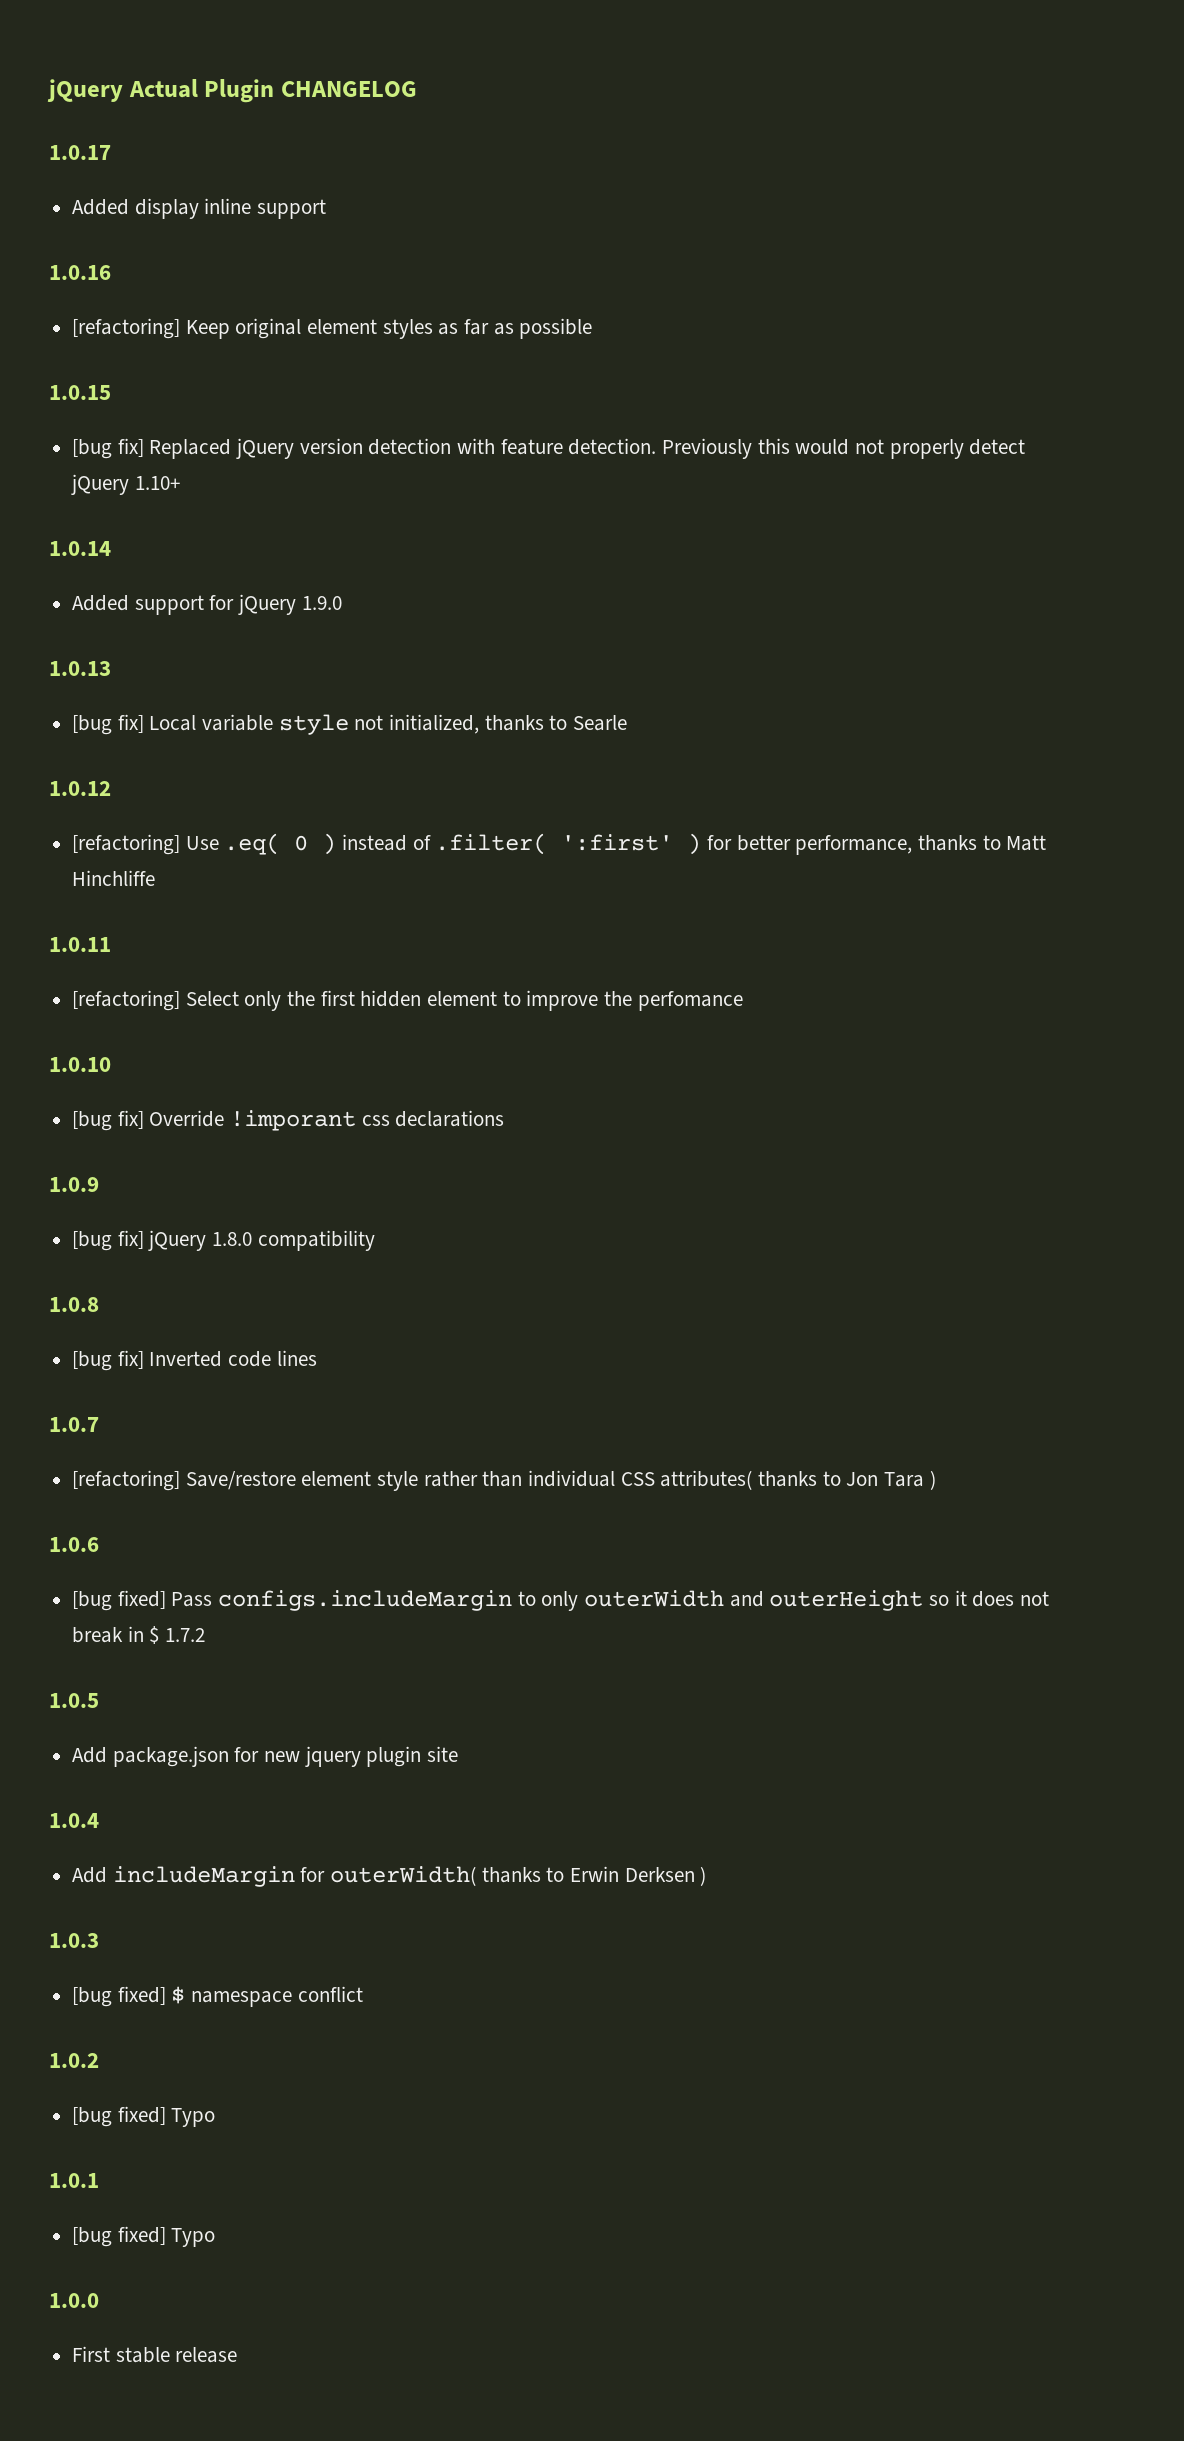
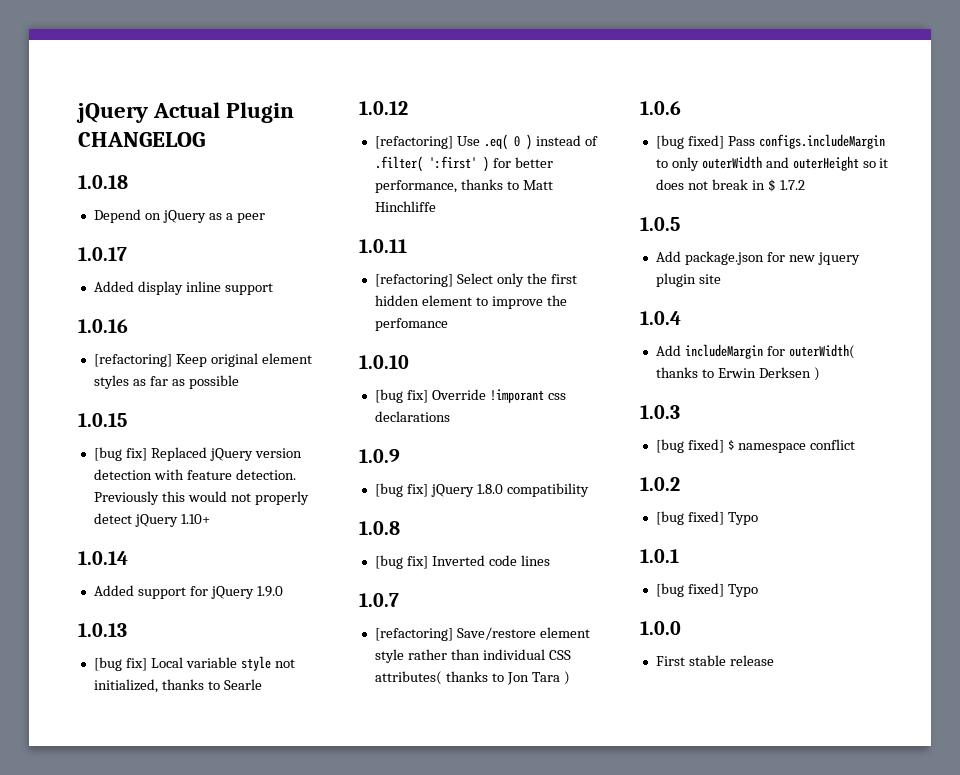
(417, 89) none -> [78,175,128,189] [93,209,265,223] // 1.0.18 // Depend on jQuery as a peer

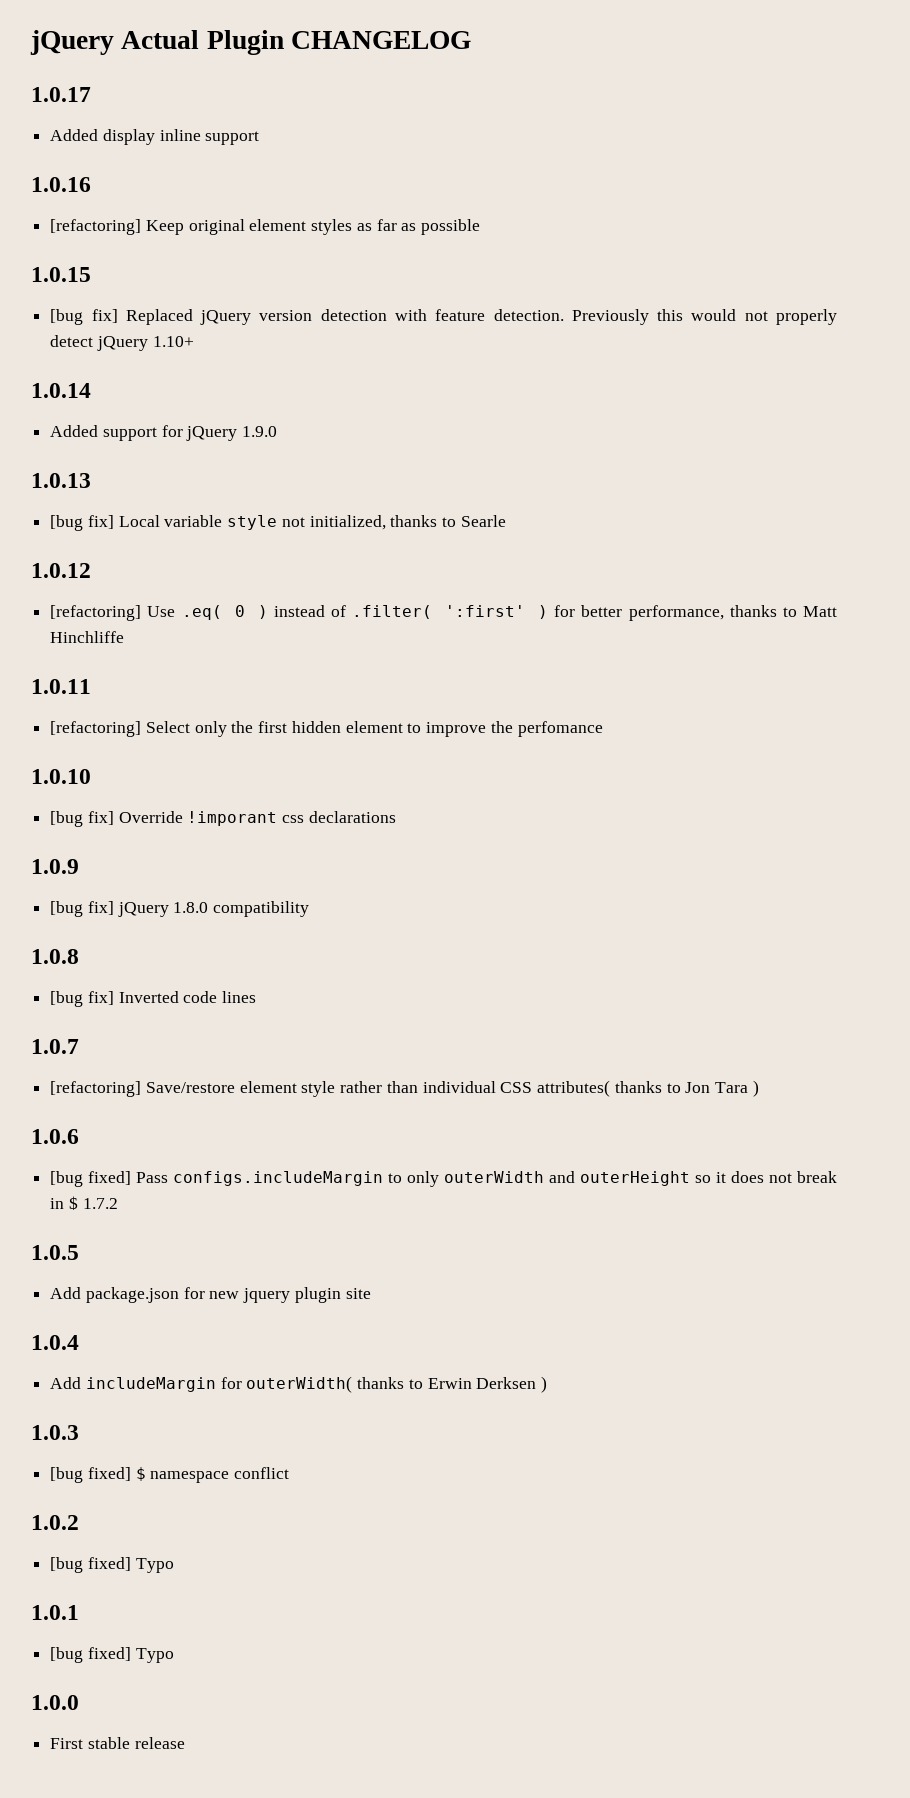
[78,175,128,189] [93,209,265,223] // 1.0.18 // Depend on jQuery as a peer -> (472, 40) none

